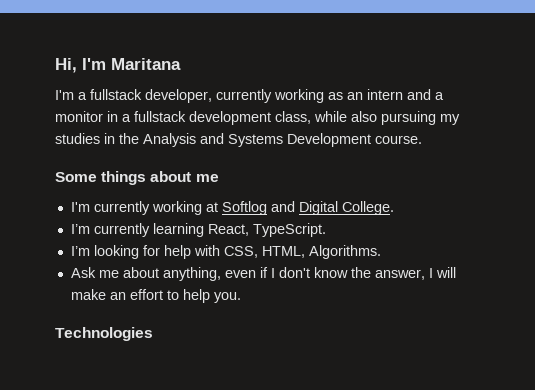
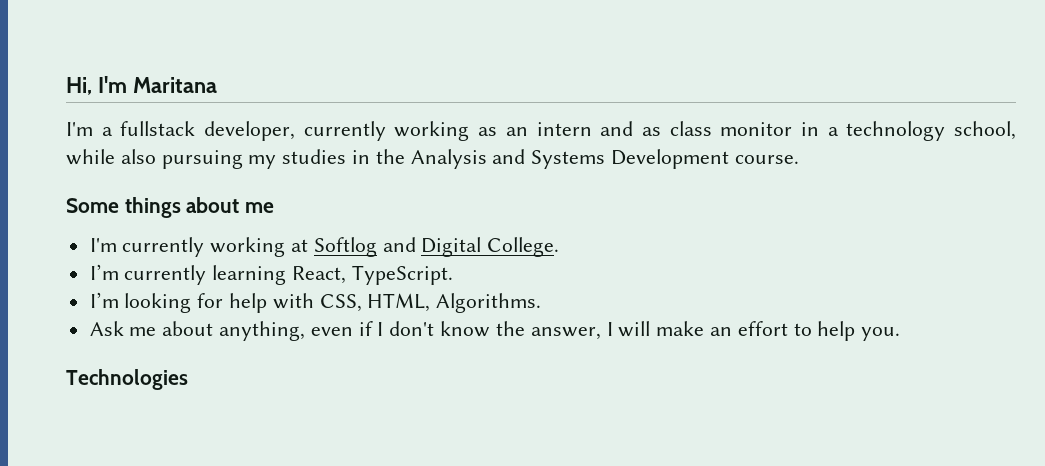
[435,92,444,100] a -> [641,121,712,136] as class
[134,111,311,125] fullstack development class, -> [846,121,1016,141] technology school,

